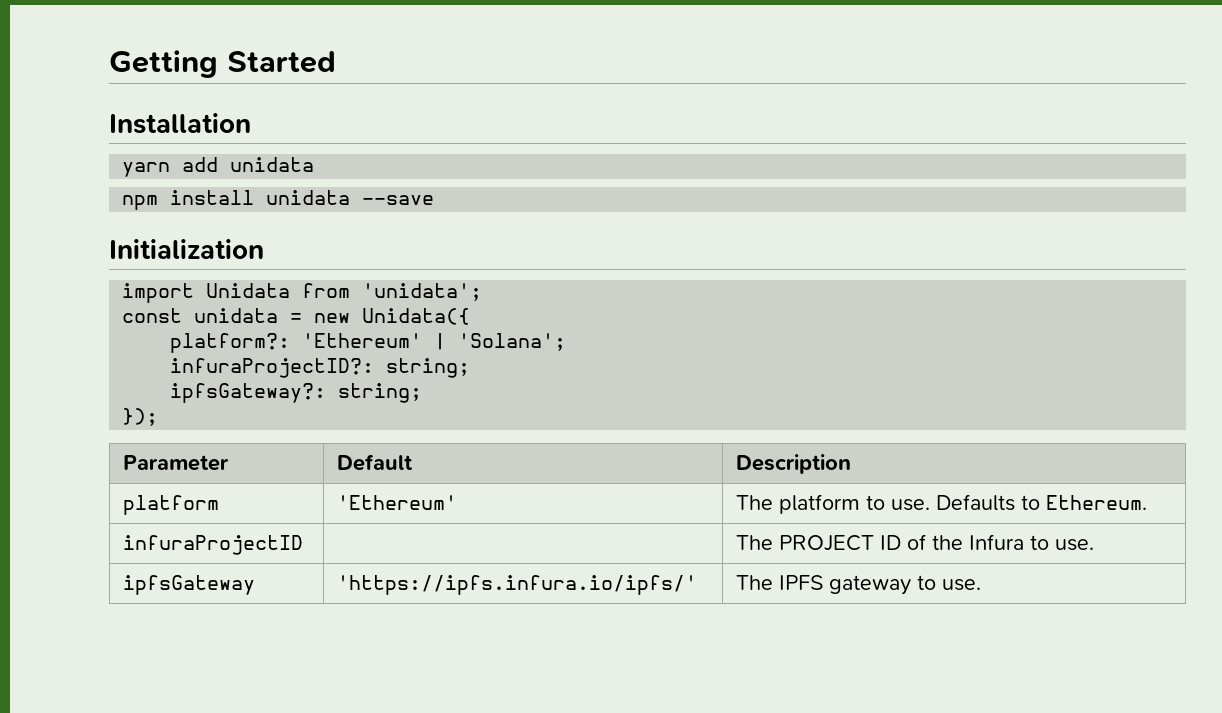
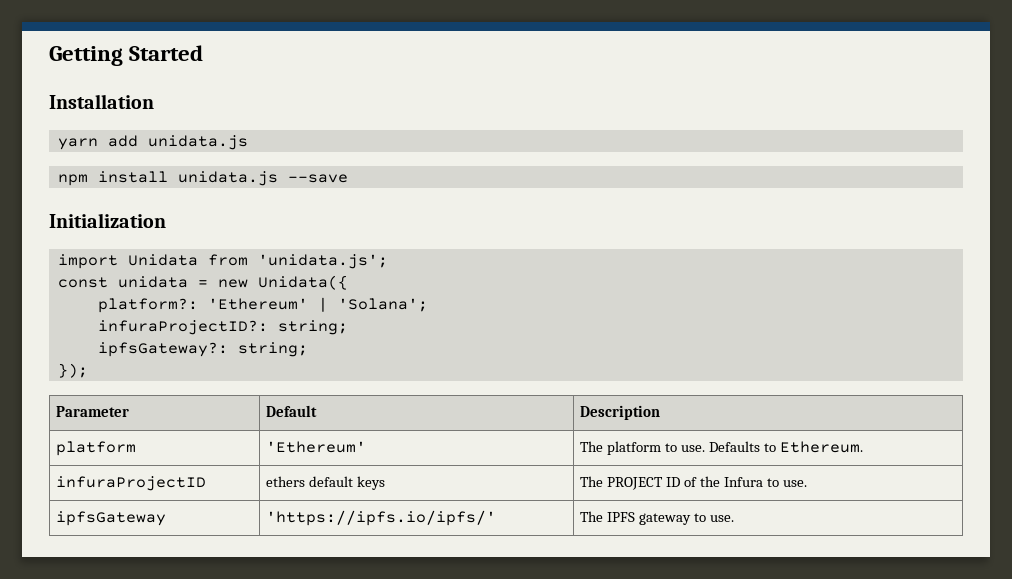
[230,157,315,172] unidata -> [147,135,248,150] unidata.js
[266,190,351,205] unidata -> [177,171,278,186] unidata.js
[362,283,483,301] 'unidata'; -> [257,254,388,269] 'unidata.js';
(304, 545) none -> [266,476,385,490] ethers default keys
[337,575,698,595] 'https://ipfs.infura.io/ipfs/' -> [266,510,497,526] 'https://ipfs.io/ipfs/'

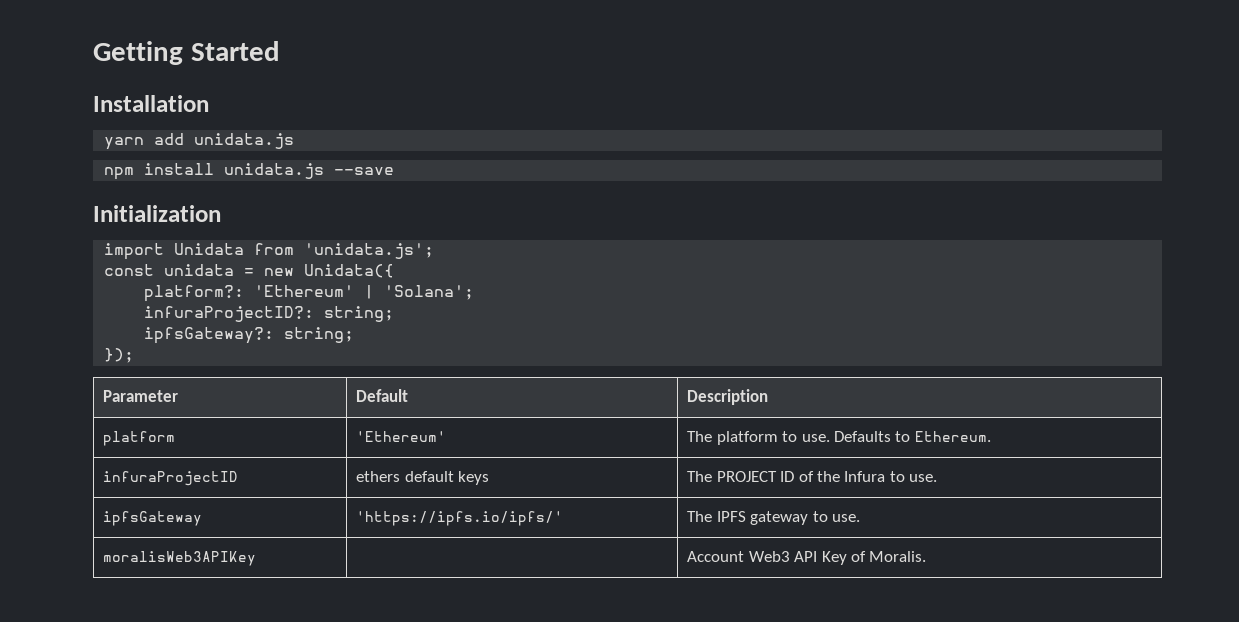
(734, 518) none -> [103,551,257,566] [687,551,927,565] // moralisWeb3APIKey | | Account Web3 API Key of Moralis.

